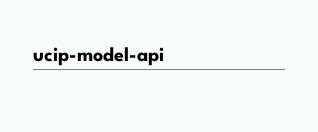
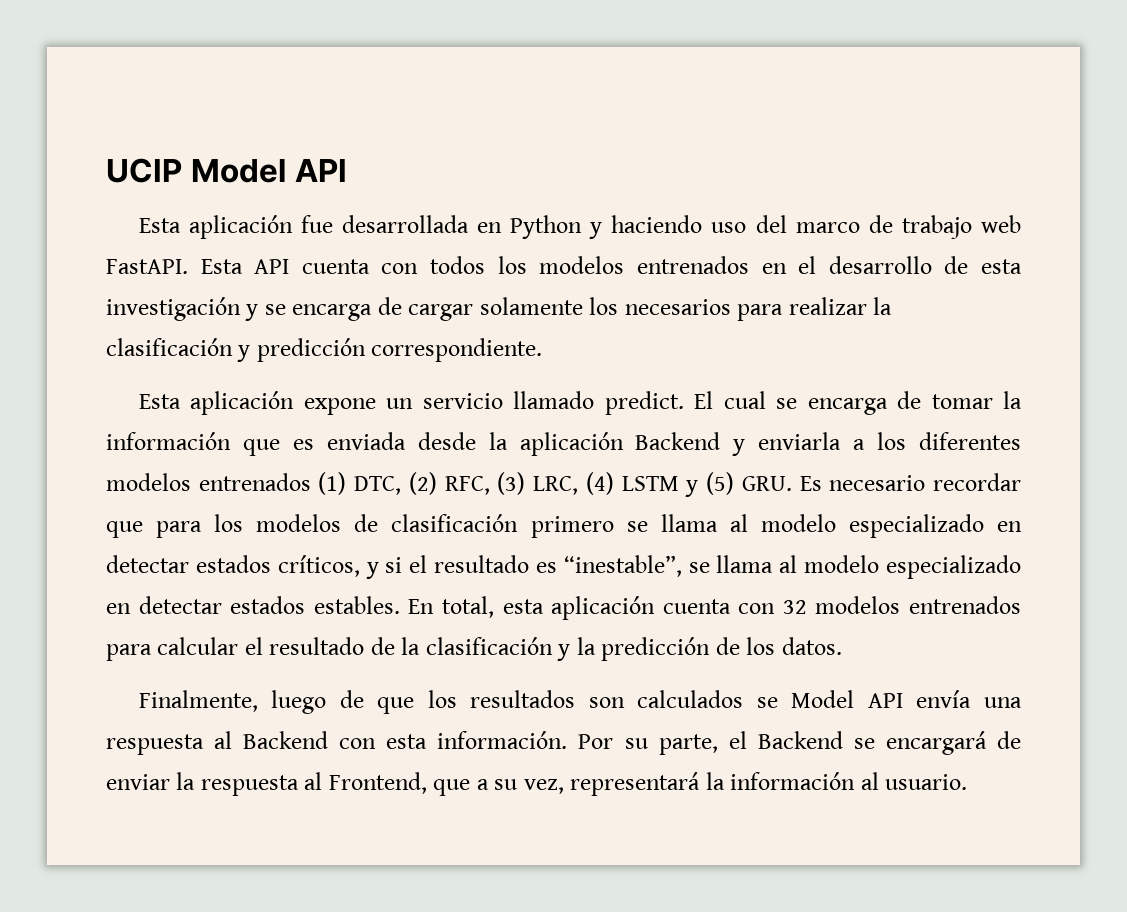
[33,47,164,66] ucip-model-api -> [106,158,347,183] [138,215,1022,239] [106,256,1023,274] [106,297,893,321] [106,338,543,362] [138,391,1022,415] [106,432,1021,456] [106,472,1022,497] [106,514,1023,538] [106,555,1021,579] [106,596,1022,620] [106,637,842,661] [138,690,1023,714] [106,731,1022,755] [106,772,968,796] UCIP Model API // Esta aplicación fue desarrollada en Python y haciendo uso del marco de trabajo web FastAPI. Esta API cuenta con todos los modelos entrenados en el desarrollo de esta investigación y se encarga de cargar solamente los necesarios para realizar la clasificación y predicción correspondiente. // Esta aplicación expone un servicio llamado predict. El cual se encarga de tomar la información que es enviada desde la aplicación Backend y enviarla a los diferentes modelos entrenados (1) DTC, (2) RFC, (3) LRC, (4) LSTM y (5) GRU. Es necesario recordar que para los modelos de clasificación primero se llama al modelo especializado en detectar estados críticos, y si el resultado es “inestable”, se llama al modelo especializado en detectar estados estables. En total, esta aplicación cuenta con 32 modelos entrenados para calcular el resultado de la clasificación y la predicción de los datos. // Finalmente, luego de que los resultados son calculados se Model API envía una respuesta al Backend con esta información. Por su parte, el Backend se encargará de enviar la respuesta al Frontend, que a su vez, representará la información al usuario.

